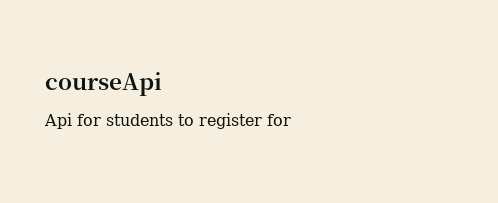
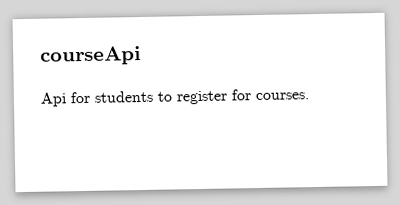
(291, 120) none -> [255,92,309,101] courses.

